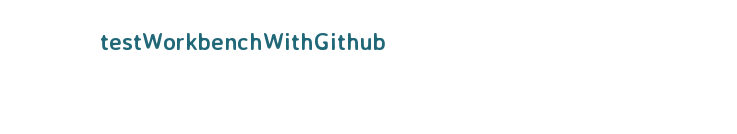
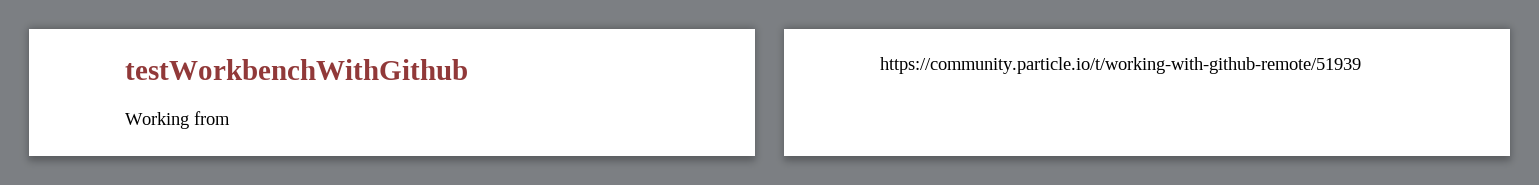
(386, 41) none -> [125,111,230,129] [880,57,1361,74] // Working from https://community.particle.io/t/working-with-github-remote/51939

